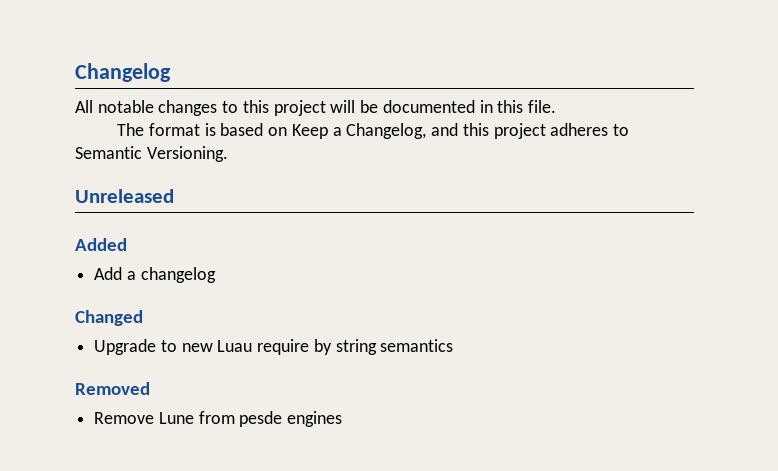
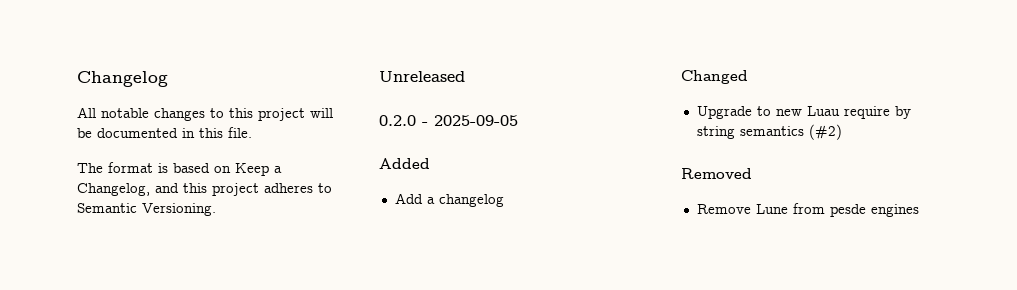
(174, 196) none -> [379,115,518,126] // 0.2.0 - 2025-09-05
(454, 345) none -> [808,124,842,140] (#2)

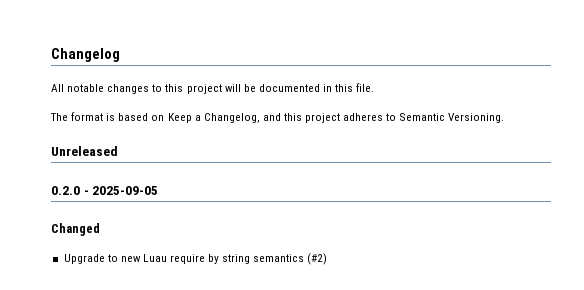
[379,158,430,169] [394,193,504,207] // Added // Add a changelog -> (159, 190) none
[681,168,752,179] [696,203,919,217] // Removed // Remove Lune from pesde engines -> (328, 259) none

